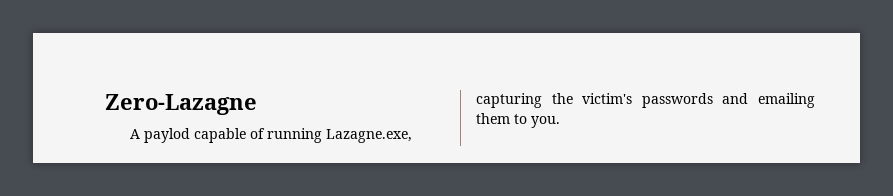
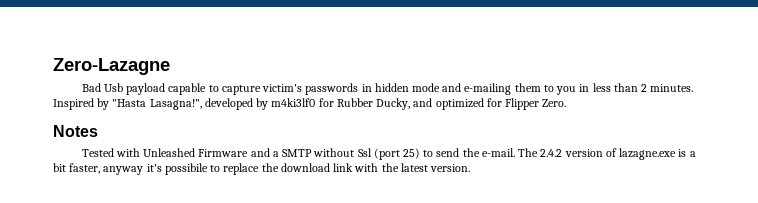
[129,128,412,143] [476,93,815,108] [476,113,560,128] A paylod capable of running Lazagne.exe, capturing the victim's passwords and emailing them to you. -> [81,83,694,95] [53,98,567,110] [53,125,98,137] [81,148,696,160] [53,163,471,175] Bad Usb payload capable to capture victim's passwords in hidden mode and e-mailing them to you in less than 2 minutes. Inspired by "Hasta Lasagna!", developed by m4ki3lf0 for Rubber Ducky, and optimized for Flipper Zero. // Notes // Tested with Unleashed Firmware and a SMTP without Ssl (port 25) to send the e-mail. The 2.4.2 version of lazagne.exe is a bit faster, anyway it's possibile to replace the download link with the latest version.

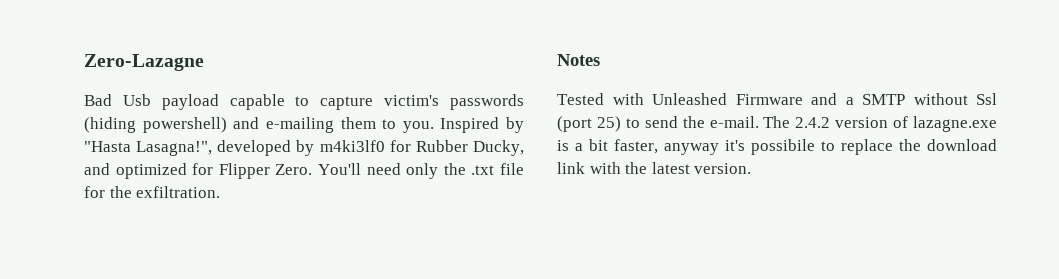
[361,83,440,92] in hidden mode -> [84,117,227,133] (hiding powershell)
[556,83,694,95] you in less than 2 minutes. -> [402,121,434,133] you.
(567, 103) none -> [318,163,525,179] [84,186,221,198] You'll need only the .txt file for the exfiltration.

